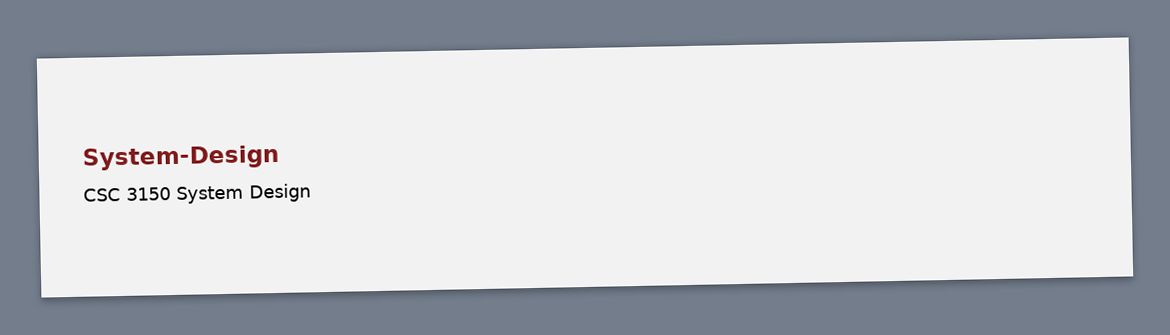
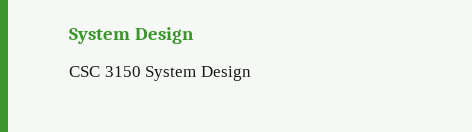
[82,144,279,171] System-Design -> [69,27,195,44] System Design

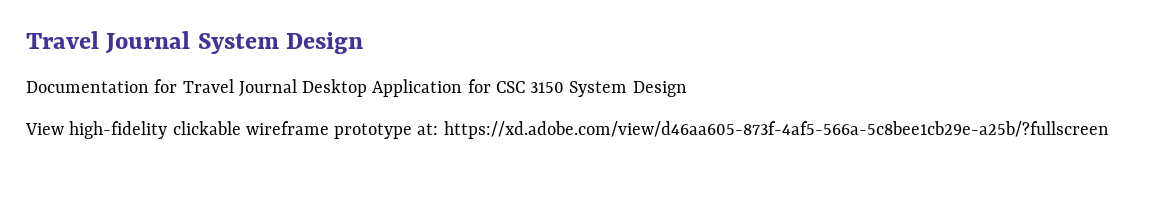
[69,27,195,44] [69,66,251,81] System Design // CSC 3150 System Design -> [26,31,364,54] [26,79,687,97] [25,121,1109,139] Travel Journal System Design // Documentation for Travel Journal Desktop Application for CSC 3150 System Design // View high-fidelity clickable wireframe prototype at: https://xd.adobe.com/view/d46aa605-873f-4af5-566a-5c8bee1cb29e-a25b/?fullscreen

